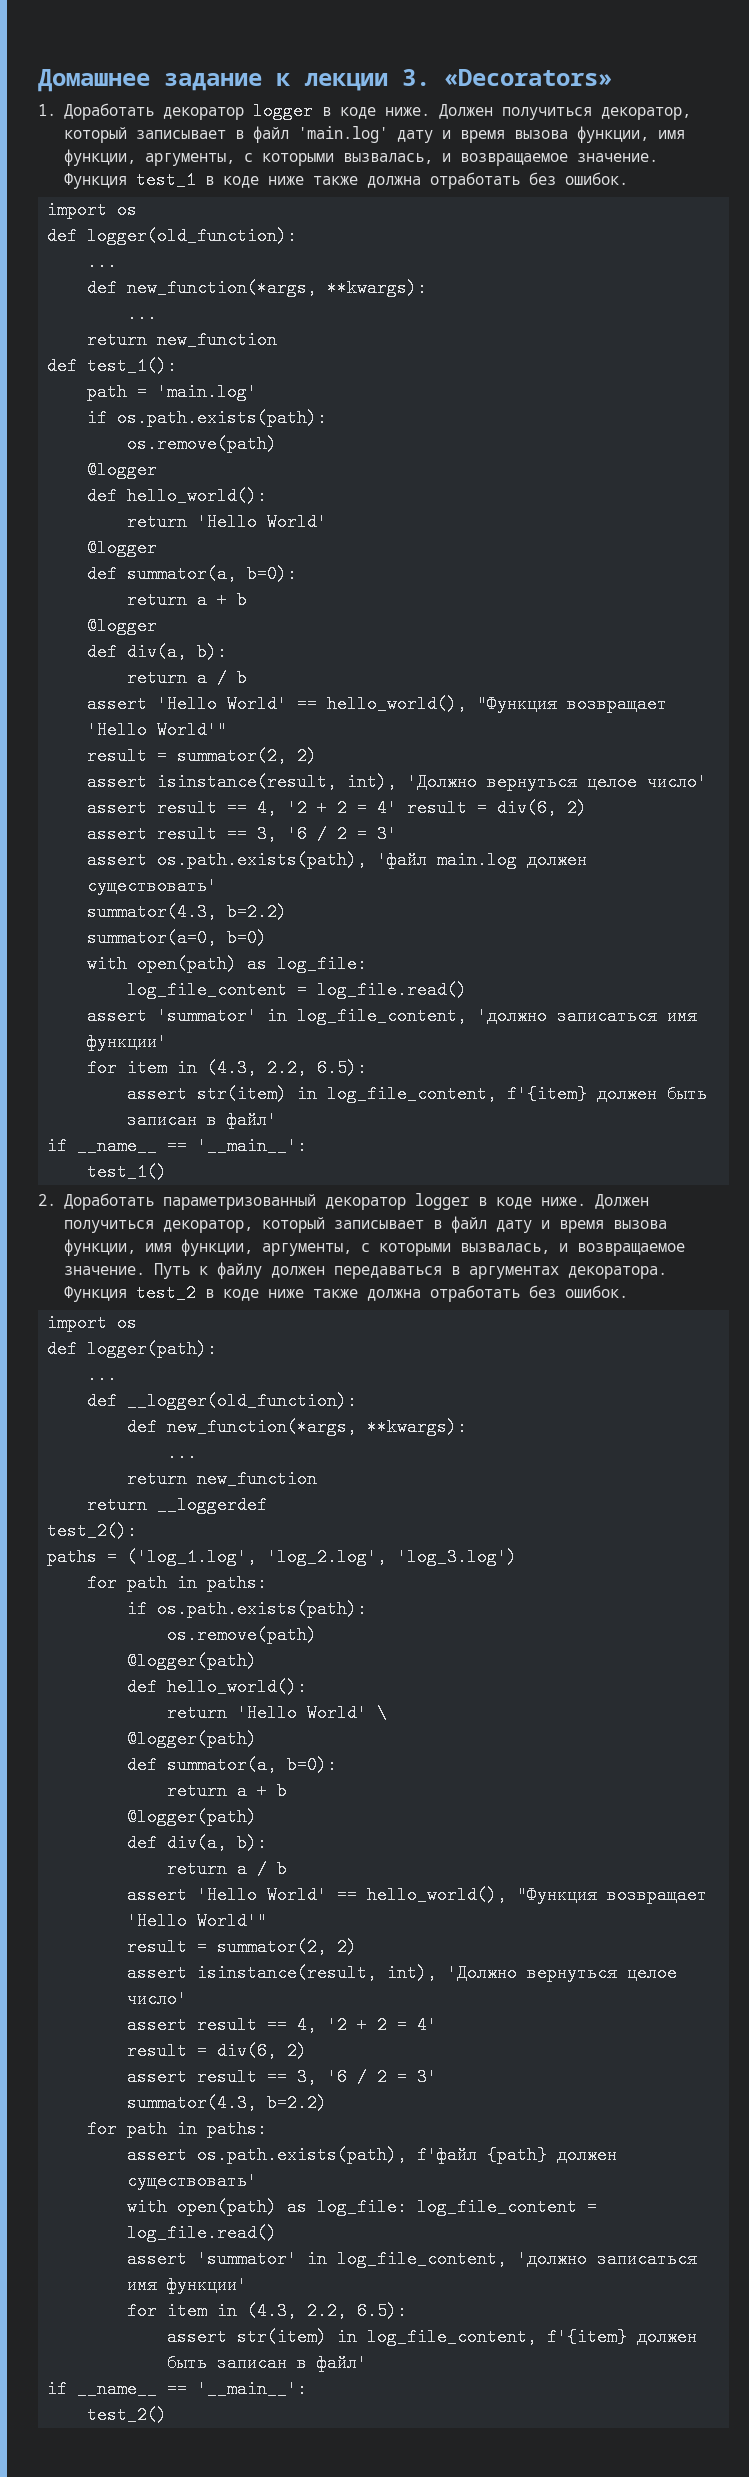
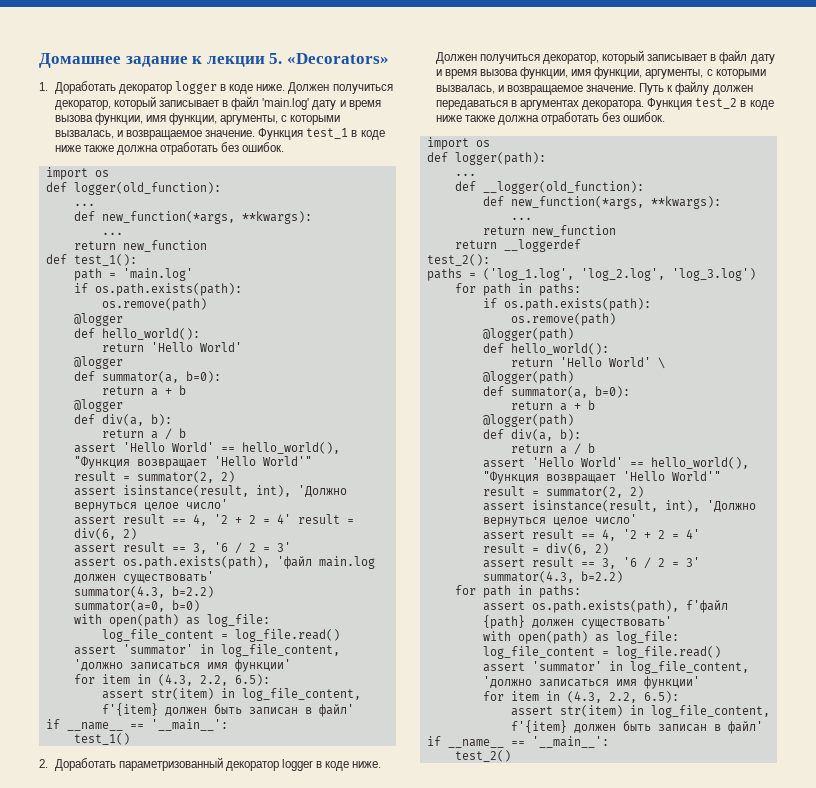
[402,69,430,86] 3. -> [269,53,283,64] 5.

